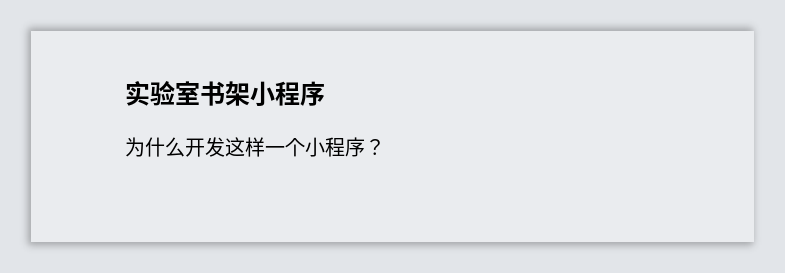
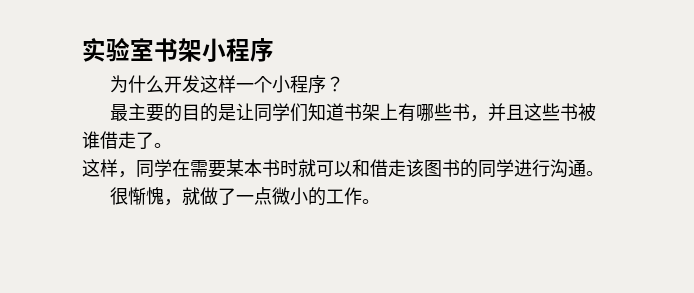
(385, 147) none -> [110,103,597,122] [82,131,172,149] [82,159,604,178] [110,187,381,206] // 最主要的目的是让同学们知道书架上有哪些书，并且这些书被谁借走了。 // 这样，同学在需要某本书时就可以和借走该图书的同学进行沟通。 // 很惭愧，就做了一点微小的工作。

